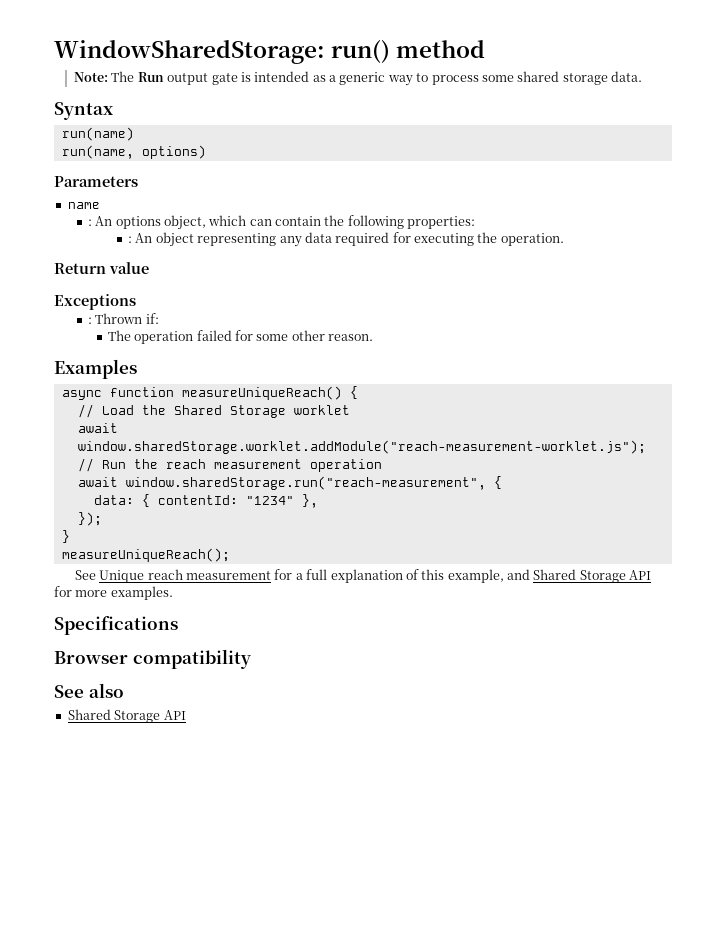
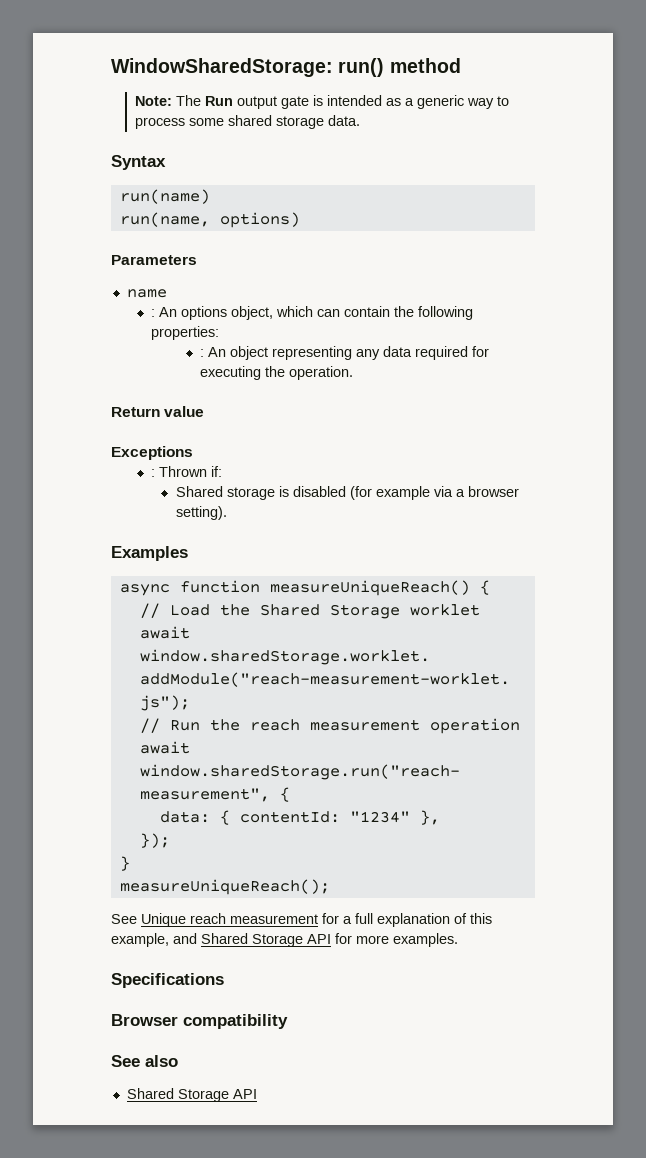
[107,330,374,344] The operation failed for some other reason. -> [175,486,519,500] [175,506,227,520] Shared storage is disabled (for example via a browser setting).

